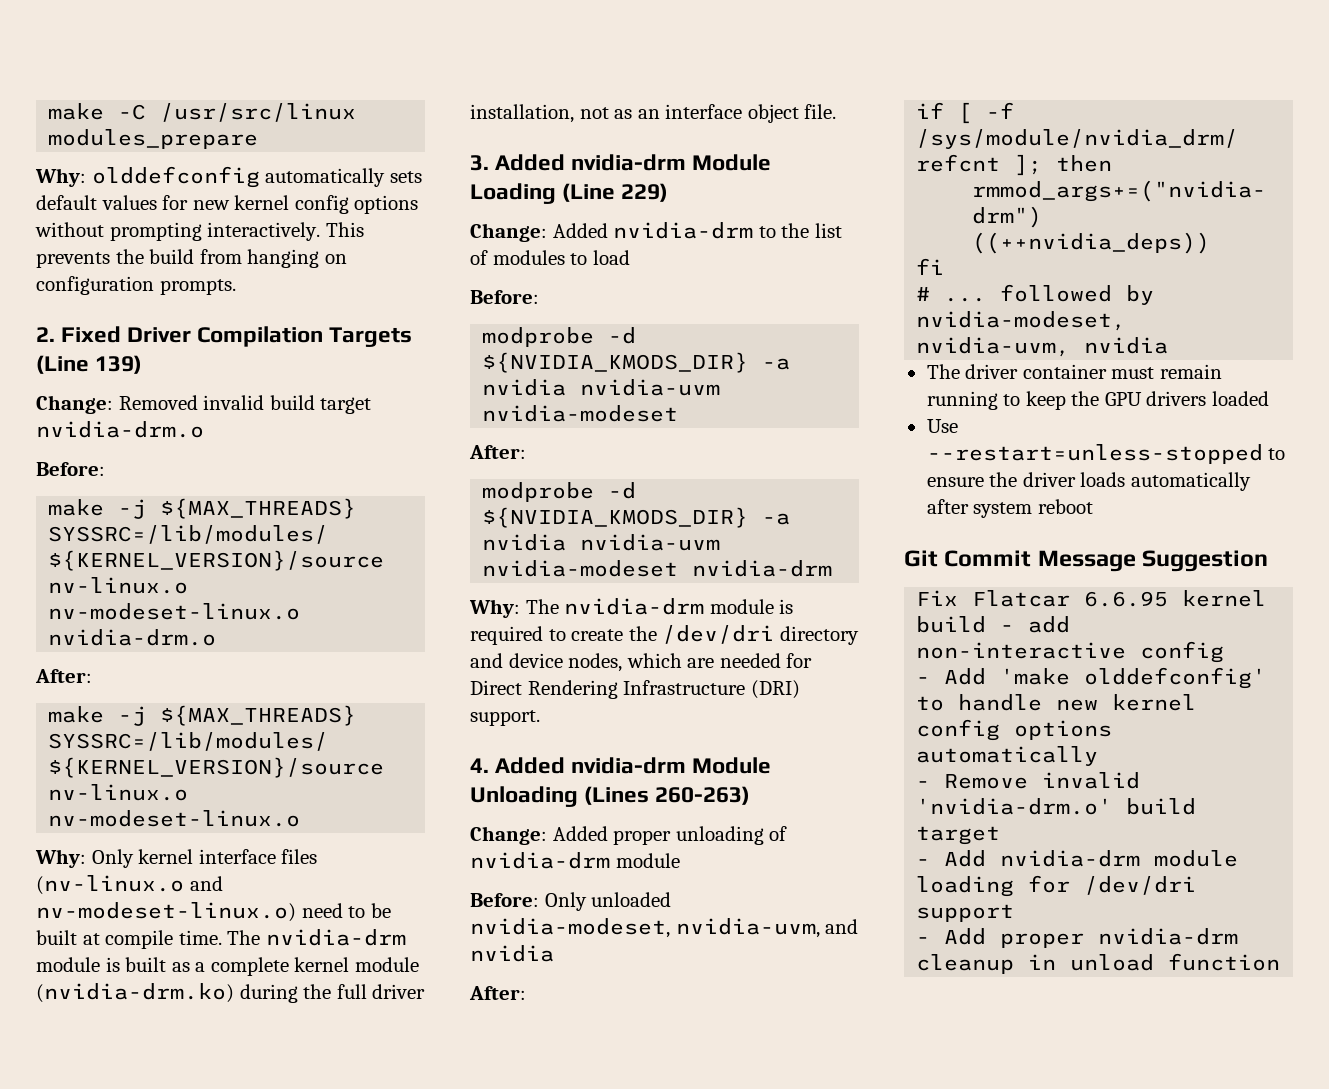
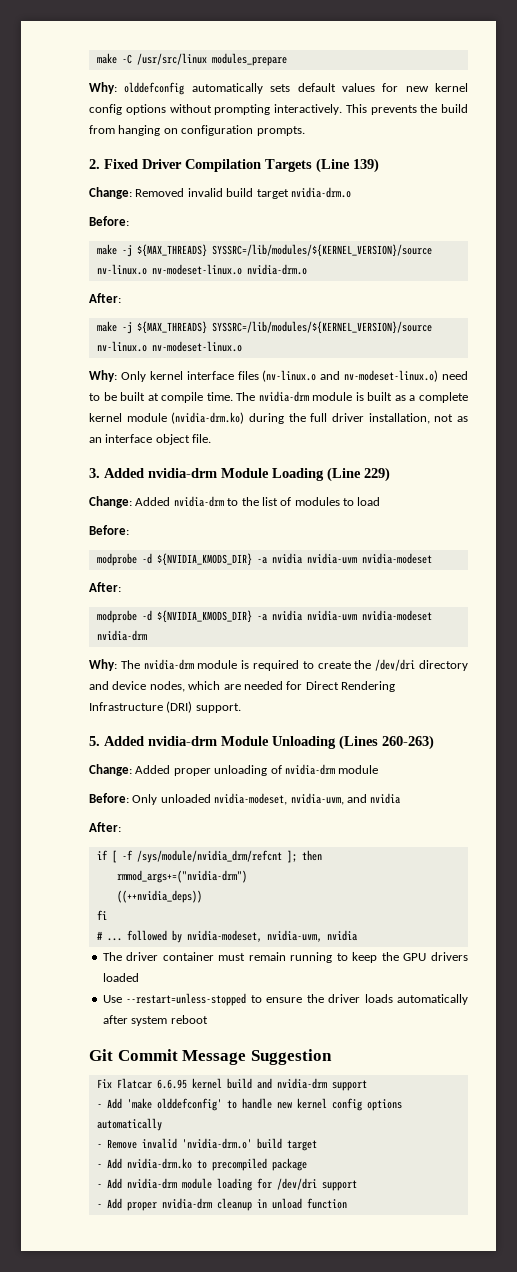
[470,758,489,773] 4. -> [89,736,100,746] 5.
[1000,616,1071,633] [916,641,1225,663] - add non-interactive config -> [256,1078,367,1091] and nvidia-drm support
(1001, 835) none -> [96,1158,307,1171] // - Add nvidia-drm.ko to precompiled package

